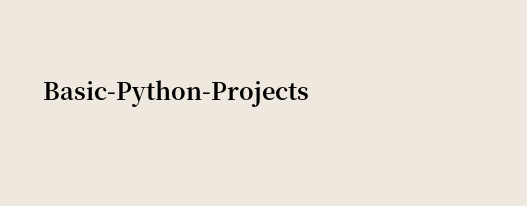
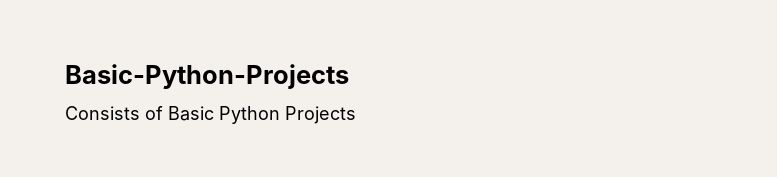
(309, 93) none -> [65,106,356,124] // Consists of Basic Python Projects

